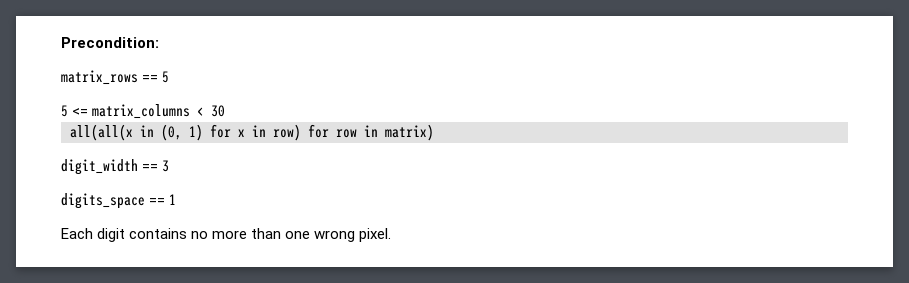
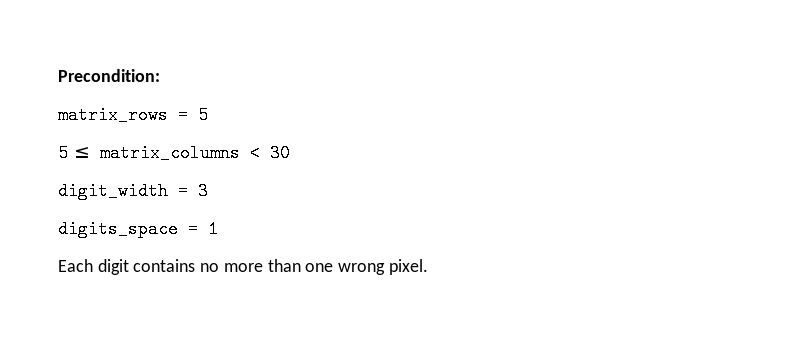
[142,75,159,82] == -> [178,106,188,124] =
[72,108,89,116] <= -> [74,147,90,158] ≤
[70,124,434,141] // all(all(x in (0, 1) for x in row) for row in matrix) -> (290, 153) none
[142,164,159,171] == -> [178,182,188,200] =
[149,198,166,205] == -> [188,220,198,238] =

